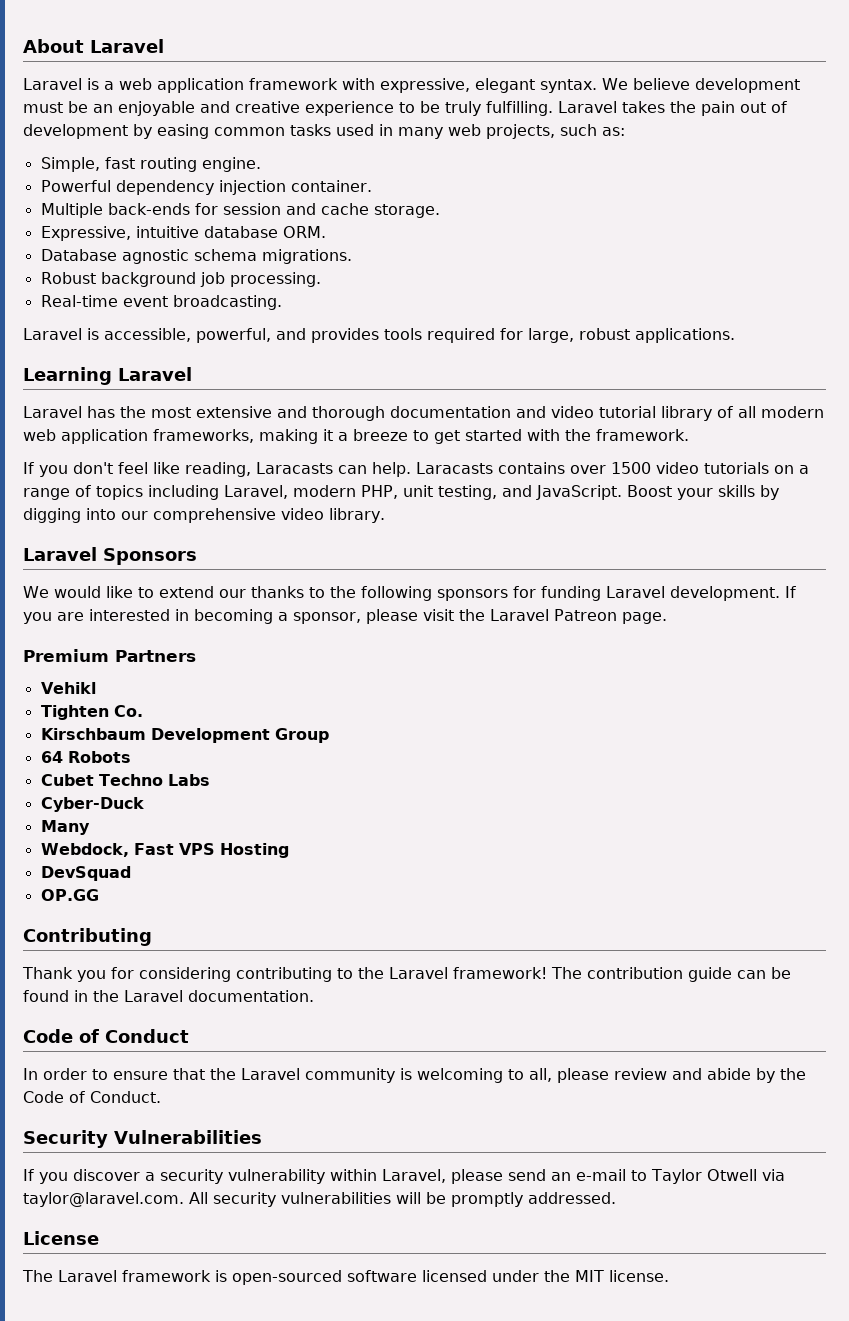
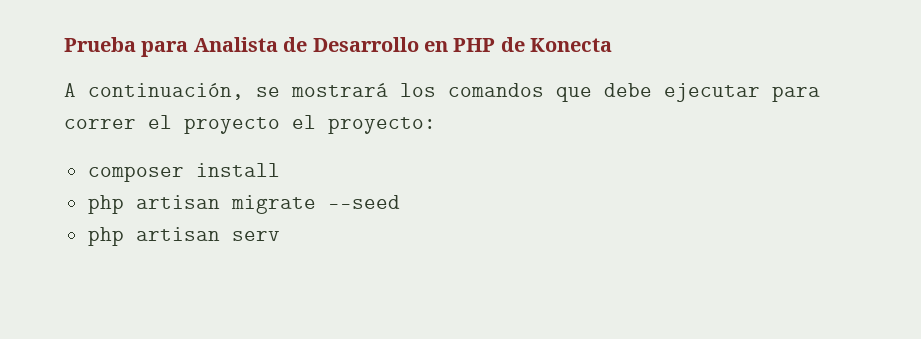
[23,39,164,53] [23,78,800,93] [23,101,787,116] [23,124,625,139] [40,157,261,172] [40,180,372,195] [40,203,440,218] [40,226,326,241] [40,249,352,264] [40,272,321,287] [40,295,282,310] [23,328,735,343] [23,367,192,385] [23,406,824,421] [23,429,689,444] [23,462,809,477] [23,485,779,500] [23,508,385,523] [23,547,197,565] [23,586,796,601] [23,609,667,624] [23,649,196,662] [40,682,96,694] [40,705,143,720] [40,728,329,743] [40,751,131,763] [40,774,210,786] [40,797,144,812] [40,820,90,835] [40,843,289,858] [40,866,131,881] [40,889,99,901] [23,928,152,946] [22,967,791,982] [23,990,314,1002] [23,1029,189,1043] [23,1068,806,1083] [23,1091,161,1103] [23,1130,262,1148] [23,1169,785,1184] [23,1192,616,1207] [23,1231,99,1245] [22,1270,669,1285] About Laravel // Laravel is a web application framework with expressive, elegant syntax. We believe development must be an enjoyable and creative experience to be truly fulfilling. Laravel takes the pain out of development by easing common tasks used in many web projects, such as: // Simple, fast routing engine. // Powerful dependency injection container. // Multiple back-ends for session and cache storage. // Expressive, intuitive database ORM. // Database agnostic schema migrations. // Robust background job processing. // Real-time event broadcasting. // Laravel is accessible, powerful, and provides tools required for large, robust applications. // Learning Laravel // Laravel has the most extensive and thorough documentation and video tutorial library of all modern web application frameworks, making it a breeze to get started with the framework. // If you don't feel like reading, Laracasts can help. Laracasts contains over 1500 video tutorials on a range of topics including Laravel, modern PHP, unit testing, and JavaScript. Boost your skills by digging into our comprehensive video library. // Laravel Sponsors // We would like to extend our thanks to the following sponsors for funding Laravel development. If you are interested in becoming a sponsor, please visit the Laravel Patreon page. // Premium Partners // Vehikl // Tighten Co. // Kirschbaum Development Group // 64 Robots // Cubet Techno Labs // Cyber-Duck // Many // Webdock, Fast VPS Hosting // DevSquad // OP.GG // Contributing // Thank you for considering contributing to the Laravel framework! The contribution guide can be found in the Laravel documentation. // Code of Conduct // In order to ensure that the Laravel community is welcoming to all, please review and abide by the Code of Conduct. // Security Vulnerabilities // If you discover a security vulnerability within Laravel, please send an e-mail to Taylor Otwell via taylor@laravel.com. All security vulnerabilities will be promptly addressed. // License // The Laravel framework is open-sourced software licensed under the MIT license. -> [64,37,613,57] [64,83,820,102] [64,115,436,134] [87,163,280,182] [87,195,400,214] [87,227,280,246] Prueba para Analista de Desarrollo en PHP de Konecta // A continuación, se mostrará los comandos que debe ejecutar para correr el proyecto el proyecto: // composer install // php artisan migrate --seed // php artisan serv

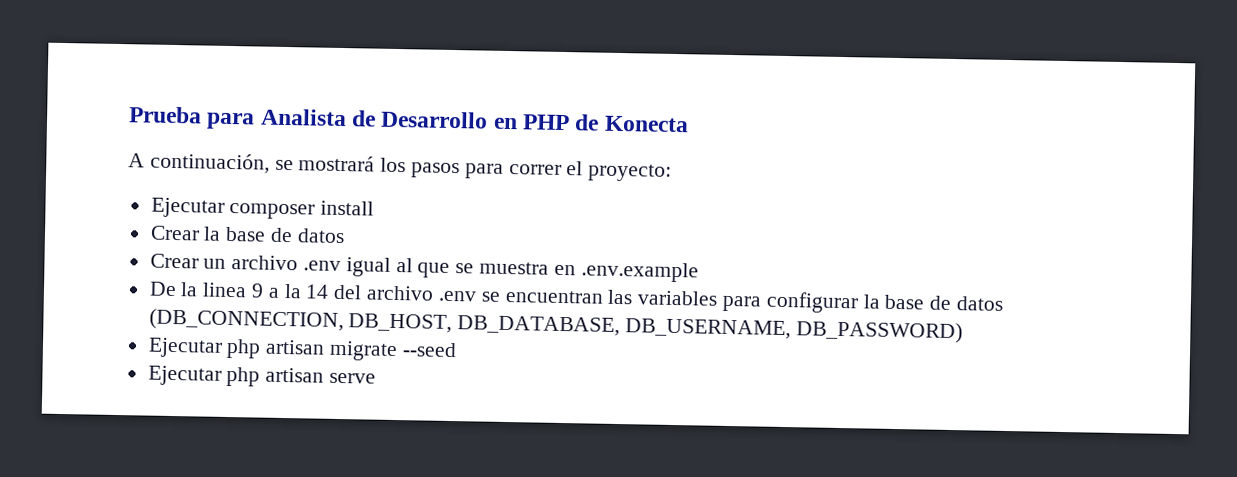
[448,83,760,102] comandos que debe ejecutar -> [411,162,461,179] pasos
[184,115,316,134] proyecto el -> (584, 168) none
(436, 125) none -> [150,197,225,218] Ejecutar
(280, 170) none -> [149,225,345,244] [149,253,699,283] [148,281,1004,314] [148,308,963,344] [147,337,223,358] Crear la base de datos // Crear un archivo .env igual al que se muestra en .env.example // De la linea 9 a la 14 del archivo .env se encuentran las variables para configurar la base de datos (DB_CONNECTION, DB_HOST, DB_DATABASE, DB_USERNAME, DB_PASSWORD) // Ejecutar
[87,227,280,246] php artisan serv -> [147,365,377,387] Ejecutar php artisan serve

